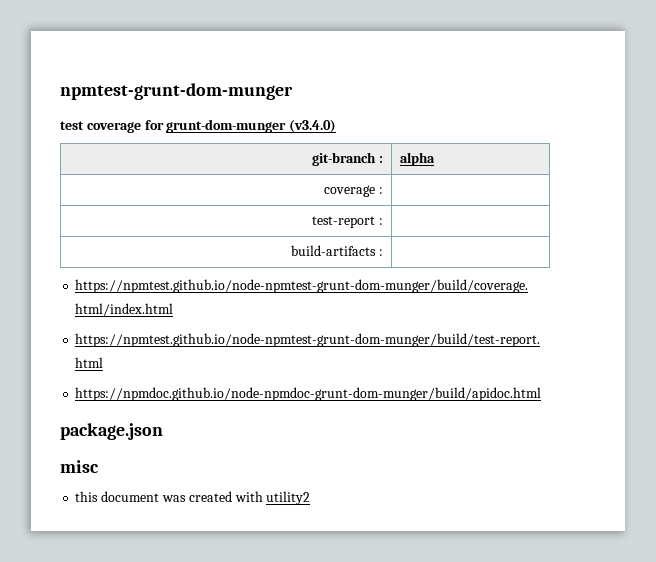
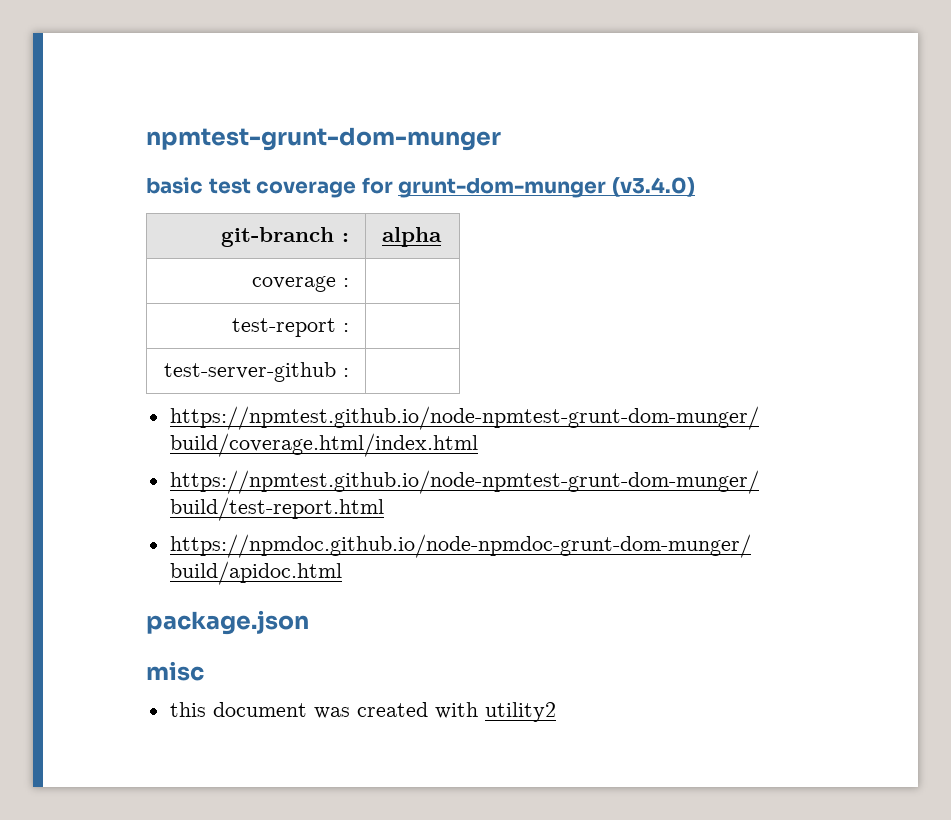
(293, 91) none -> [146,177,203,194] basic
[290,245,376,256] build-artifacts -> [164,362,337,382] test-server-github

